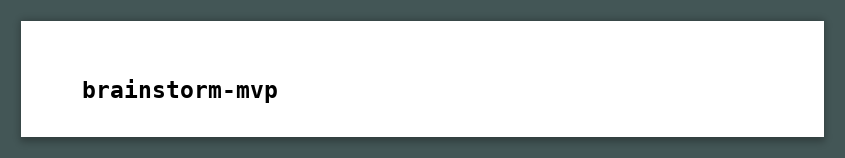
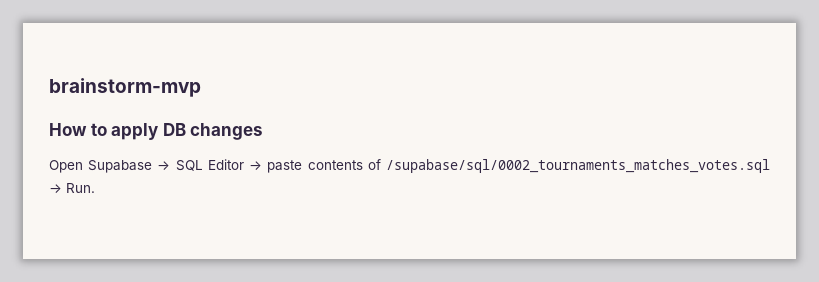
(278, 91) none -> [49,123,264,140] [49,159,770,173] [49,183,95,193] // How to apply DB changes // Open Supabase → SQL Editor → paste contents of /supabase/sql/0002_tournaments_matches_votes.sql → Run.

